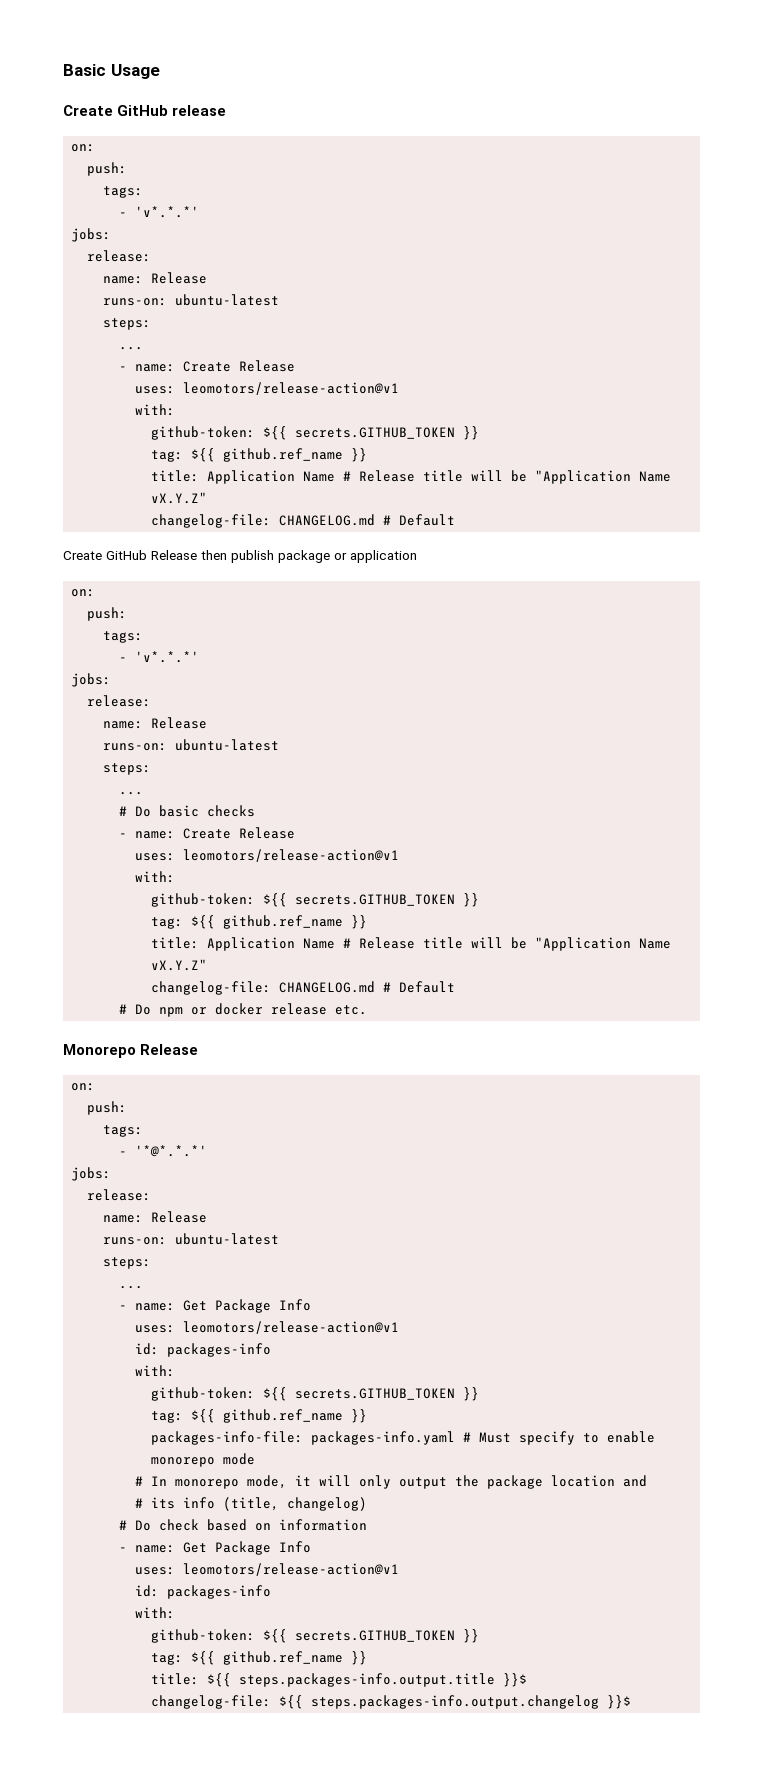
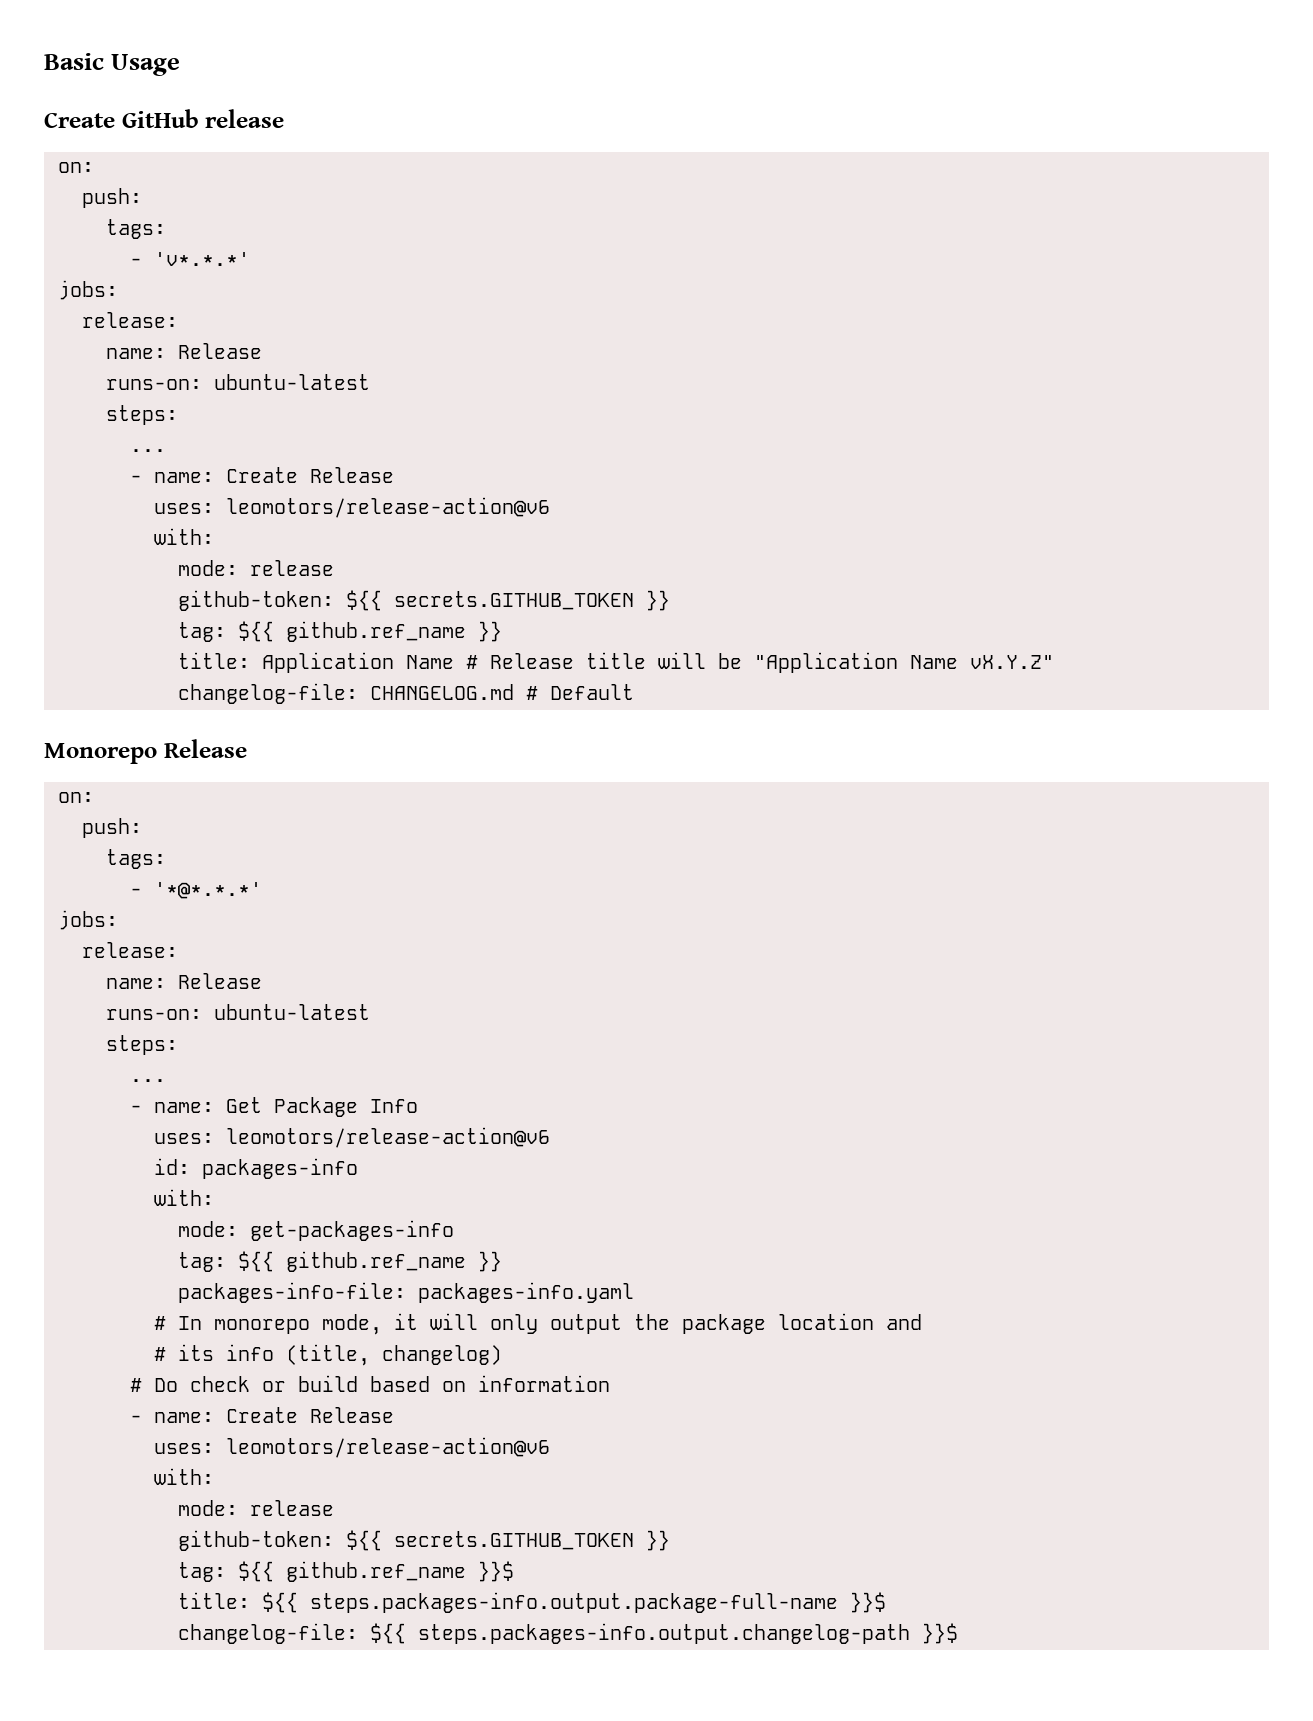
[183,382,400,395] [135,404,176,416] leomotors/release-action@v1 // with: -> [225,497,550,518] [153,528,214,545] [177,560,334,576] leomotors/release-action@v6 // with: // mode: release
[63,550,417,563] [71,589,96,597] [87,607,128,621] [103,631,144,643] [119,651,200,663] [71,673,112,687] [87,695,152,707] [103,717,208,729] [103,739,280,751] [103,763,152,775] [119,792,144,795] [119,805,256,817] [119,827,296,839] [135,849,400,862] [135,871,176,883] [151,893,480,907] [151,915,368,929] [151,937,672,951] [151,959,208,971] [151,981,456,995] [119,1003,368,1017] // Create GitHub Release then publish package or application // on: // push: // tags: // - 'v*.*.*' // jobs: // release: // name: Release // runs-on: ubuntu-latest // steps: // ... // # Do basic checks // - name: Create Release // uses: leomotors/release-action@v1 // with: // github-token: ${{ secrets.GITHUB_TOKEN }} // tag: ${{ github.ref_name }} // title: Application Name # Release title will be "Application Name vX.Y.Z" // changelog-file: CHANGELOG.md # Default // # Do npm or docker release etc. -> (634, 692) none
[183,1321,400,1334] [135,1343,272,1357] [135,1365,176,1377] [151,1387,480,1401] leomotors/release-action@v1 // id: packages-info // with: // github-token: ${{ secrets.GITHUB_TOKEN }} -> [225,1127,550,1148] [153,1158,358,1179] [153,1189,214,1206] [177,1220,454,1241] leomotors/release-action@v6 // id: packages-info // with: // mode: get-packages-info
[463,1431,656,1445] [151,1453,256,1467] # Must specify to enable monorepo mode -> (634, 1292) none
(200, 1525) none -> [261,1375,358,1392] or build
[183,1541,312,1555] [135,1563,400,1576] [135,1585,272,1599] [135,1607,176,1619] [151,1629,480,1643] [151,1651,368,1665] Get Package Info // uses: leomotors/release-action@v1 // id: packages-info // with: // github-token: ${{ secrets.GITHUB_TOKEN }} // tag: ${{ github.ref_name }} -> [225,1407,394,1423] [153,1437,550,1458] [153,1468,214,1485] [177,1500,334,1516] [177,1530,670,1551] [177,1561,514,1582] Create Release // uses: leomotors/release-action@v6 // with: // mode: release // github-token: ${{ secrets.GITHUB_TOKEN }} // tag: ${{ github.ref_name }}$
[239,1673,496,1687] steps.packages-info.output.title -> [309,1592,838,1613] steps.packages-info.output.package-full-name
[311,1695,600,1709] steps.packages-info.output.changelog -> [417,1623,910,1644] steps.packages-info.output.changelog-path

